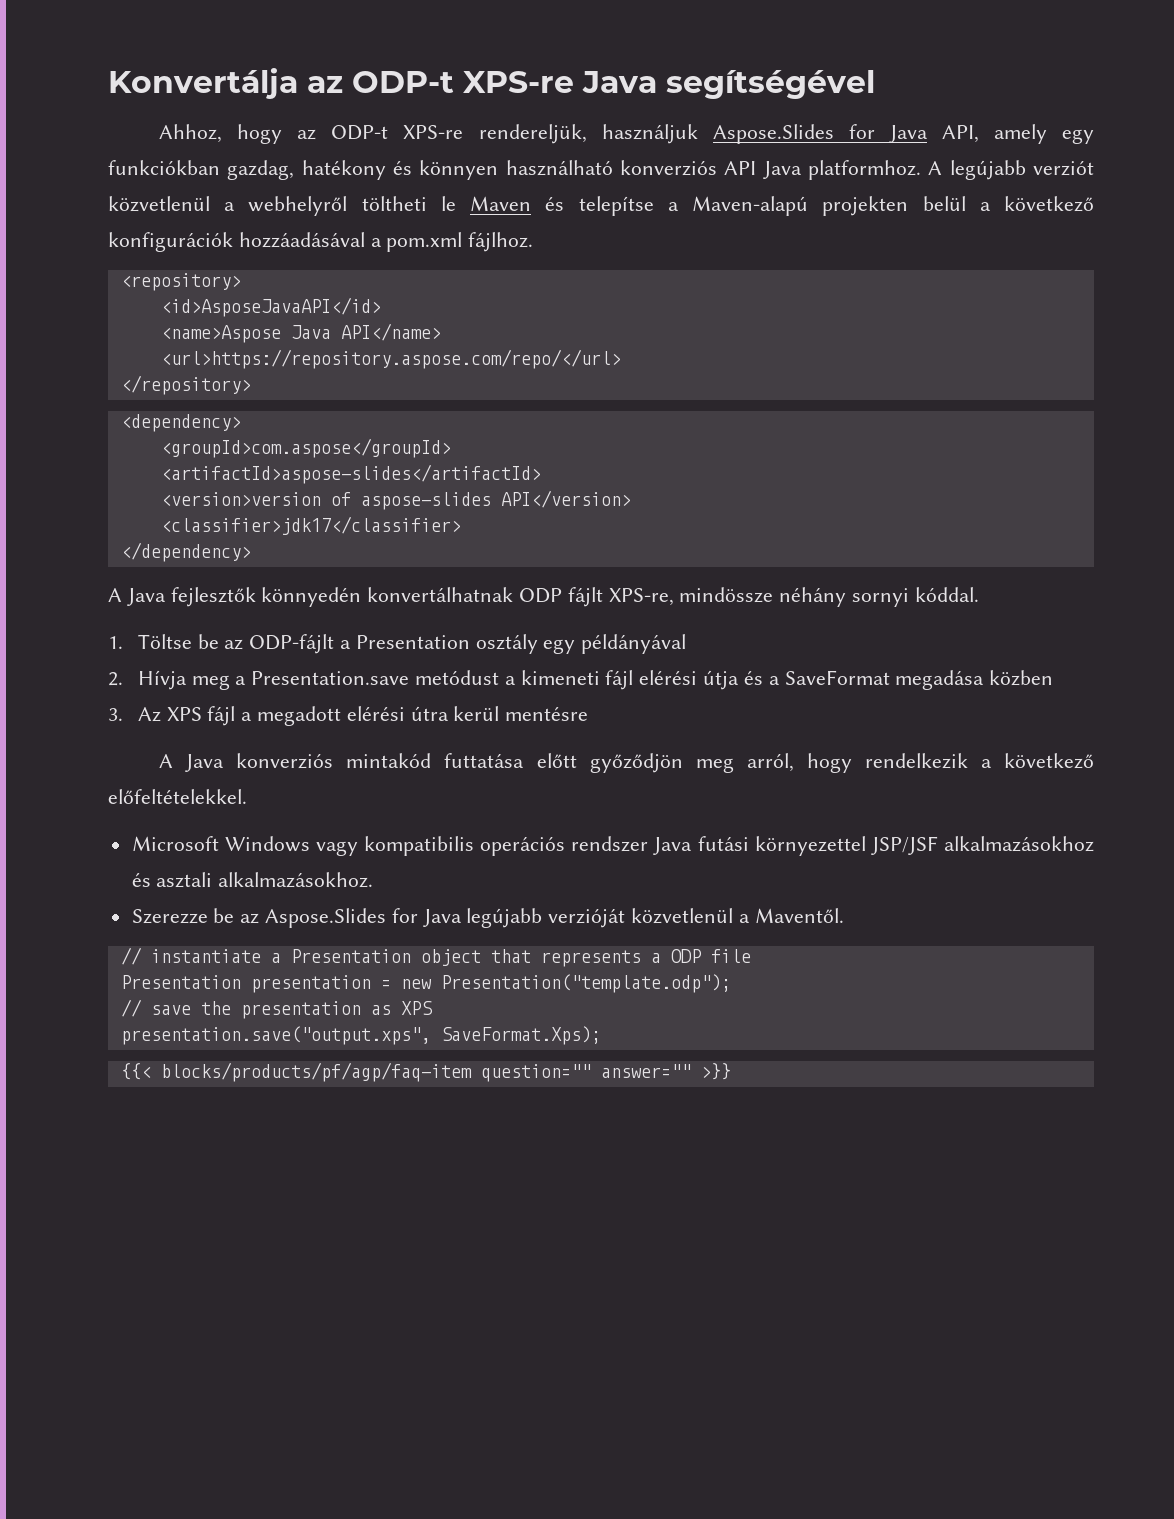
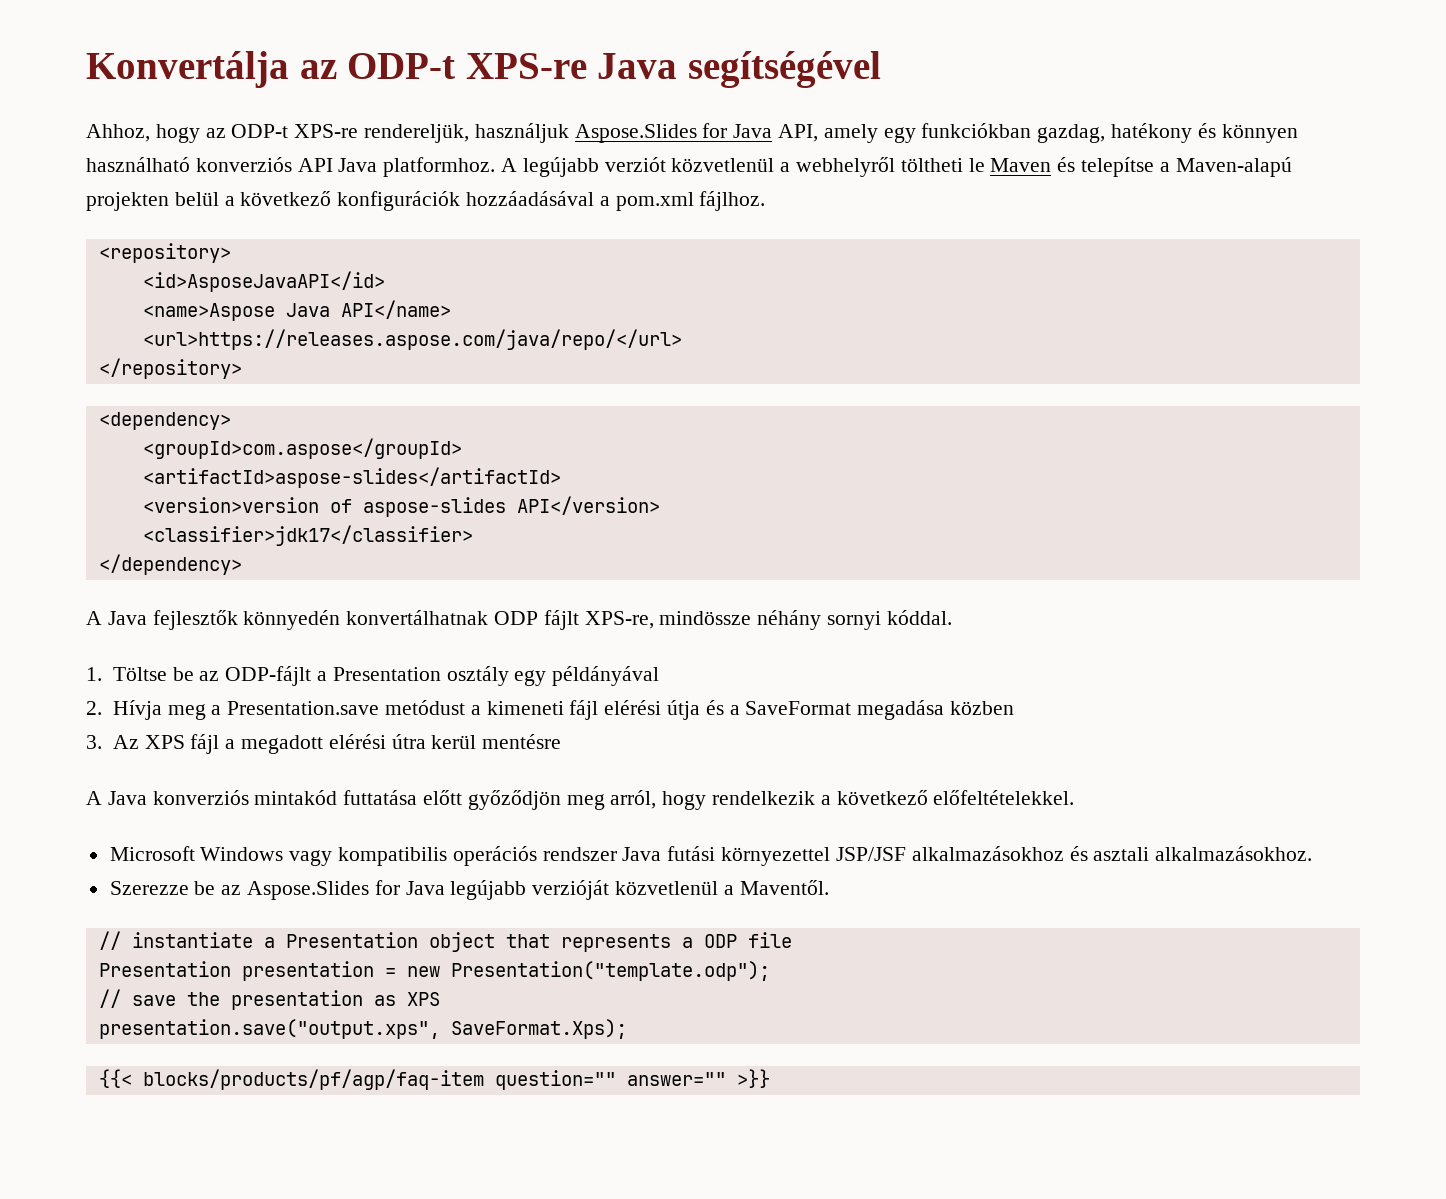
[160,349,621,369] <url>https://repository.aspose.com/repo/</url> -> [142,329,682,350] <url>https://releases.aspose.com/java/repo/</url>

